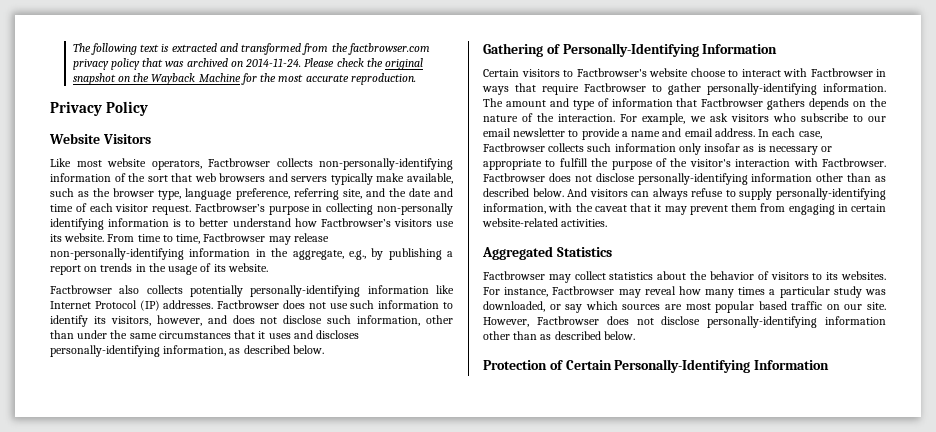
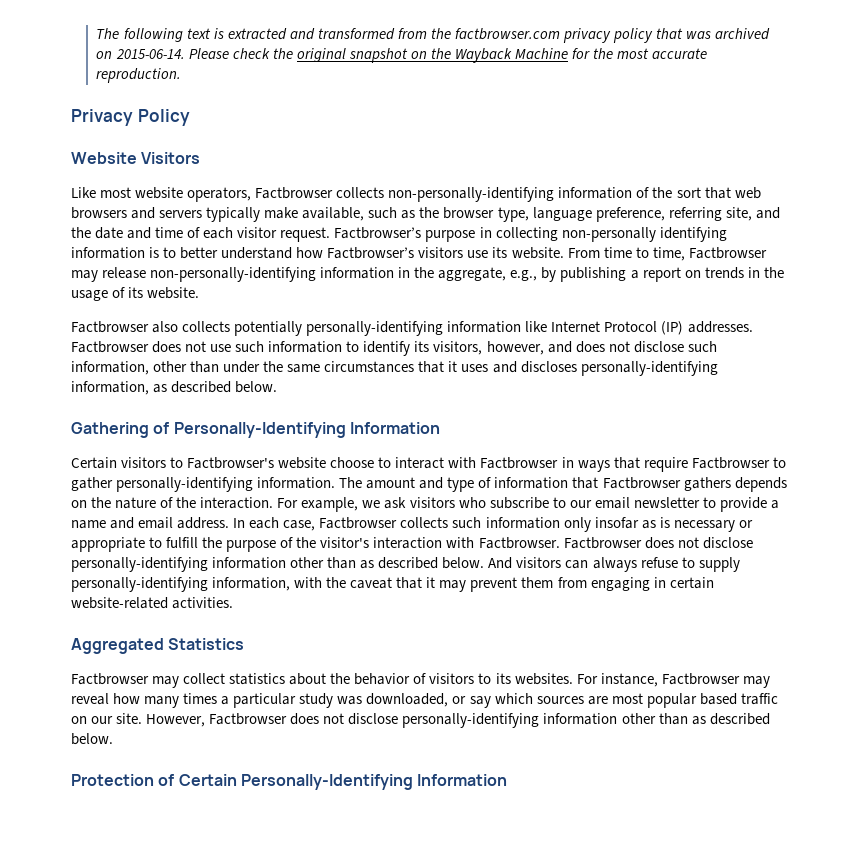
[245,58,302,67] 2014-11-24. -> [115,49,185,59] 2015-06-14.

